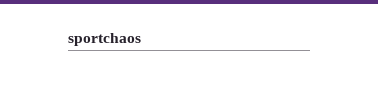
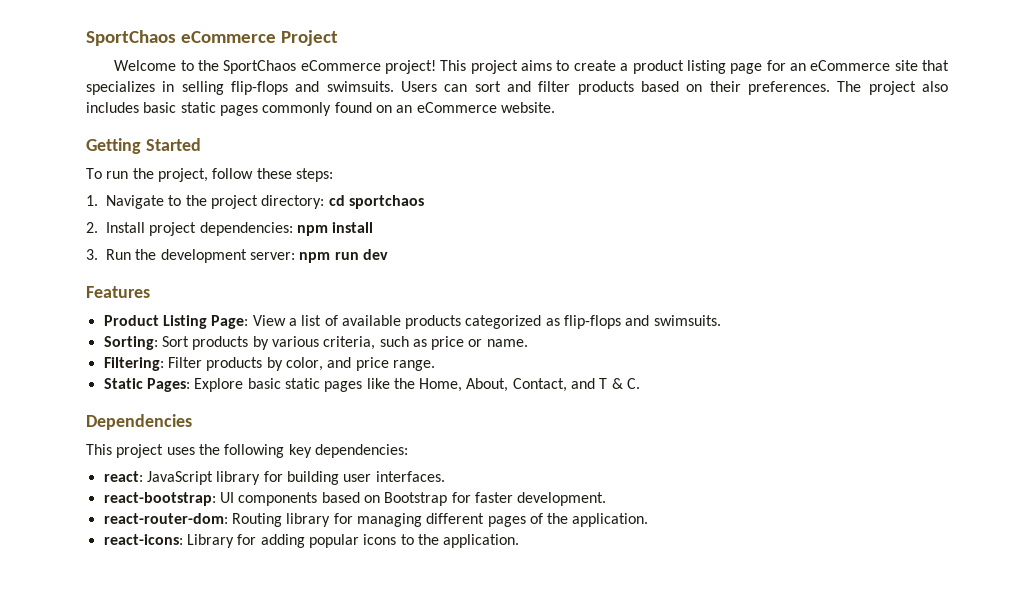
[68,33,141,46] sportchaos -> [86,30,338,46] [114,60,950,74] [86,81,949,95] [86,102,555,116] [86,138,201,154] [86,168,333,182] [86,195,424,209] [86,222,374,236] [86,249,388,263] [86,286,150,298] [103,315,721,329] [103,336,528,350] [103,357,435,371] [103,378,641,392] [86,414,192,430] [86,444,408,458] [103,471,445,485] [103,492,607,506] [103,513,649,527] [103,534,520,548] SportChaos eCommerce Project // Welcome to the SportChaos eCommerce project! This project aims to create a product listing page for an eCommerce site that specializes in selling flip-flops and swimsuits. Users can sort and filter products based on their preferences. The project also includes basic static pages commonly found on an eCommerce website. // Getting Started // To run the project, follow these steps: // 1. Navigate to the project directory: cd sportchaos // 2. Install project dependencies: npm install // 3. Run the development server: npm run dev // Features // Product Listing Page: View a list of available products categorized as flip-flops and swimsuits. // Sorting: Sort products by various criteria, such as price or name. // Filtering: Filter products by color, and price range. // Static Pages: Explore basic static pages like the Home, About, Contact, and T & C. // Dependencies // This project uses the following key dependencies: // react: JavaScript library for building user interfaces. // react-bootstrap: UI components based on Bootstrap for faster development. // react-router-dom: Routing library for managing different pages of the application. // react-icons: Library for adding popular icons to the application.

